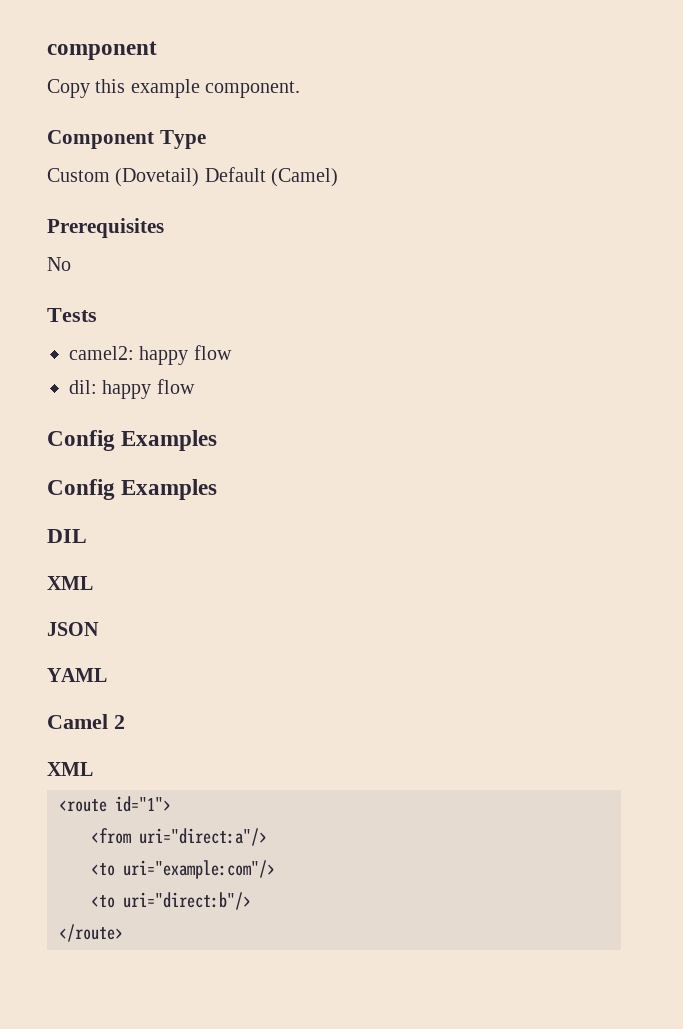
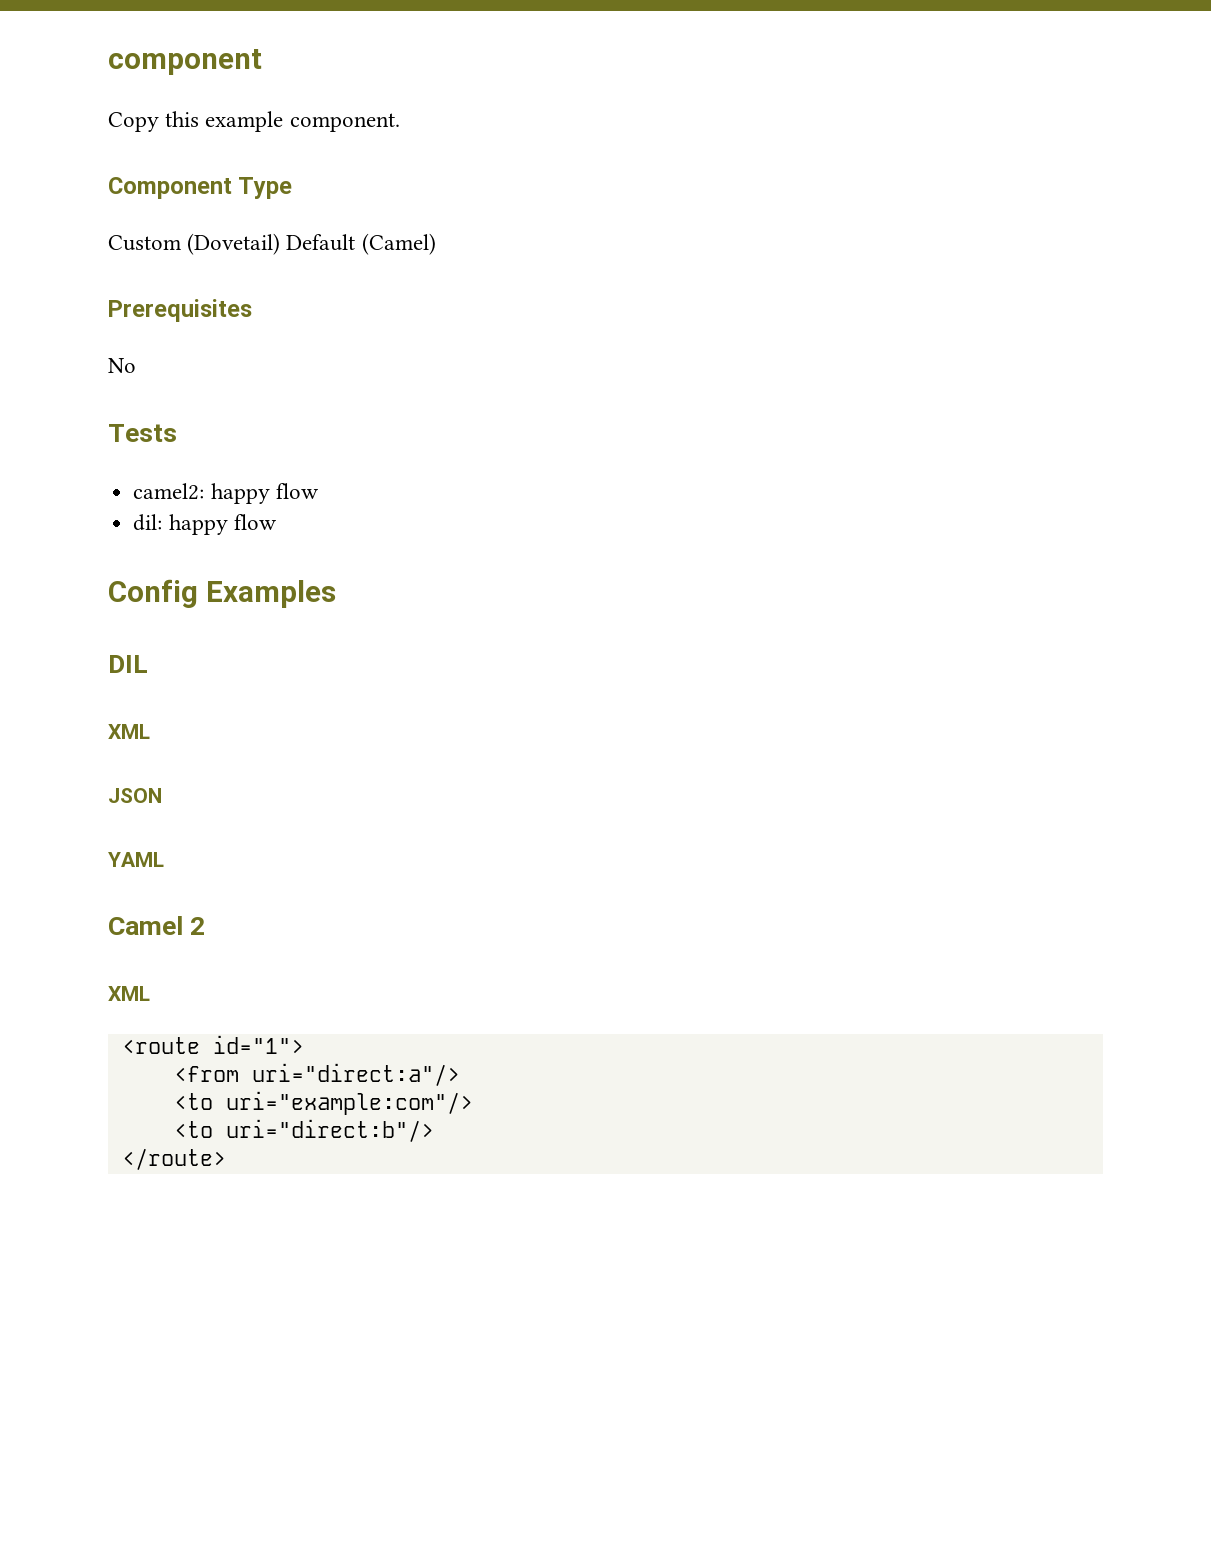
[47,479,218,500] // Config Examples -> (336, 594) none

